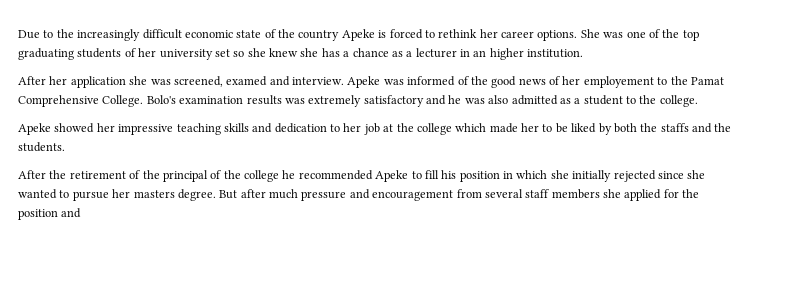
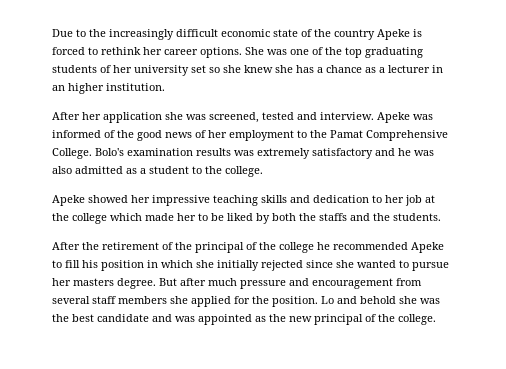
[226,76,268,86] examed -> [262,112,294,120] tested
[583,76,654,88] employement -> [229,130,294,141] employment
[18,208,82,220] position and -> [272,296,440,307] [52,314,436,325] position. Lo and behold she was the best candidate and was appointed as the new principal of the college.

